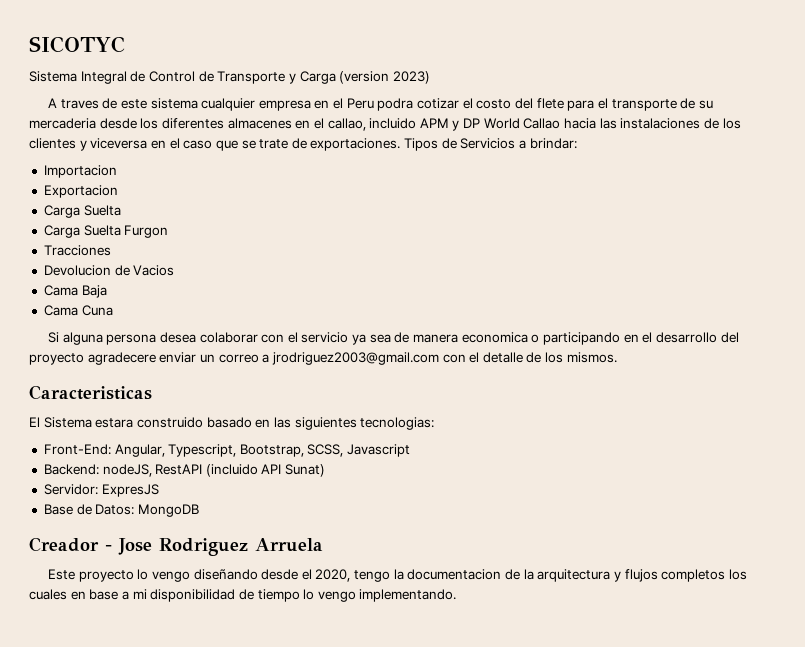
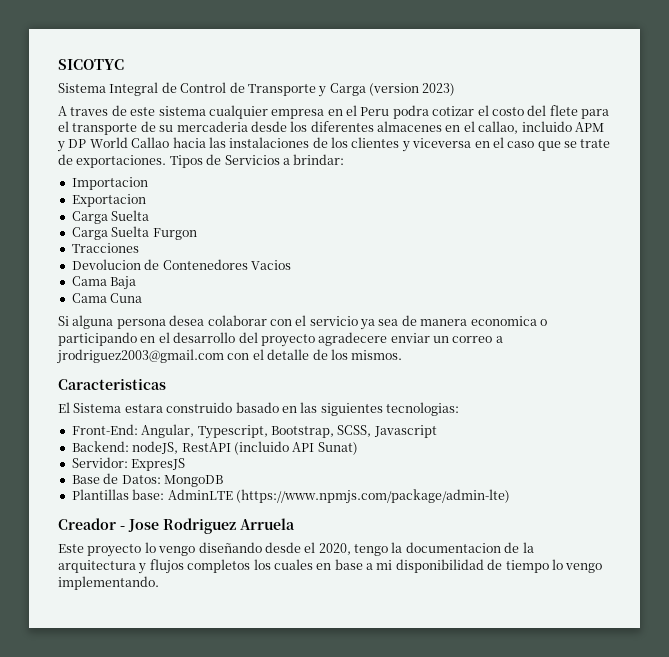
(130, 270) none -> [162,259,248,270] Contenedores
(199, 510) none -> [71,489,510,504] // Plantillas base: AdminLTE (https://www.npmjs.com/package/admin-lte)

